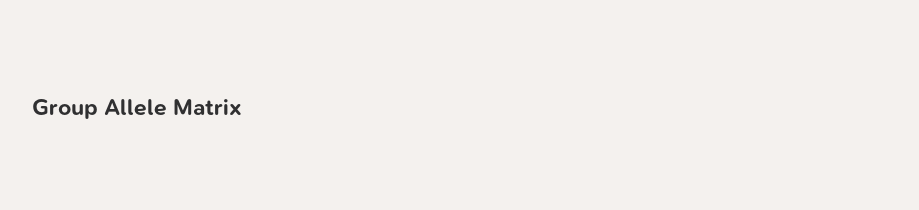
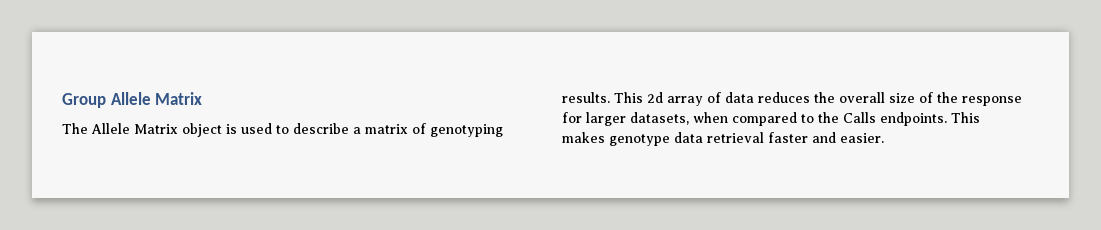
(243, 107) none -> [62,123,503,137] [562,92,1022,106] [562,112,980,126] [562,132,884,146] // The Allele Matrix object is used to describe a matrix of genotyping results. This 2d array of data reduces the overall size of the response for larger datasets, when compared to the Calls endpoints. This makes genotype data retrieval faster and easier.

